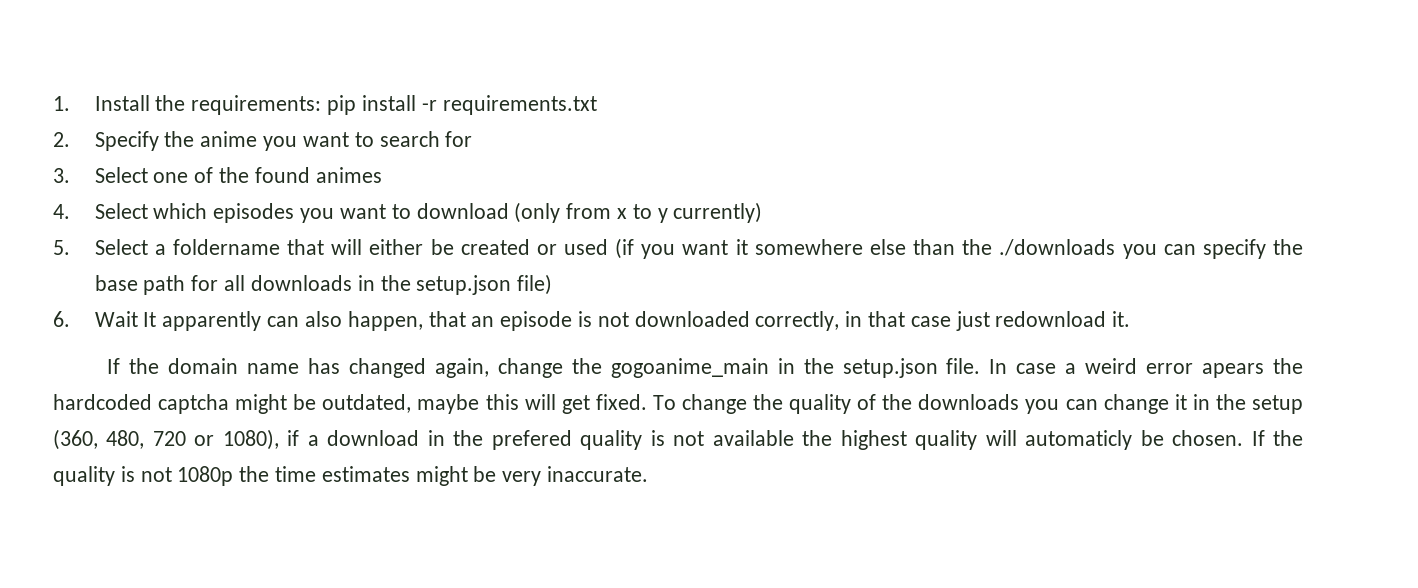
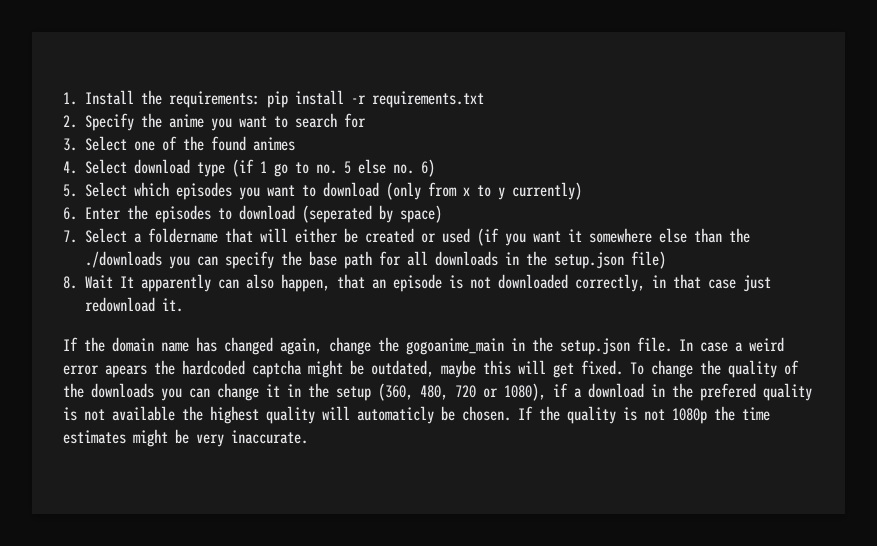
(148, 211) none -> [134,159,436,177] [63,182,128,197] download type (if 1 go to no. 5 else no. 6) // 5. Select
[53,240,70,255] 5. -> [63,205,443,223] [63,230,77,243] 6. Enter the episodes to download (seperated by space) // 7.
[53,311,70,327] 6. -> [63,276,77,289] 8.

